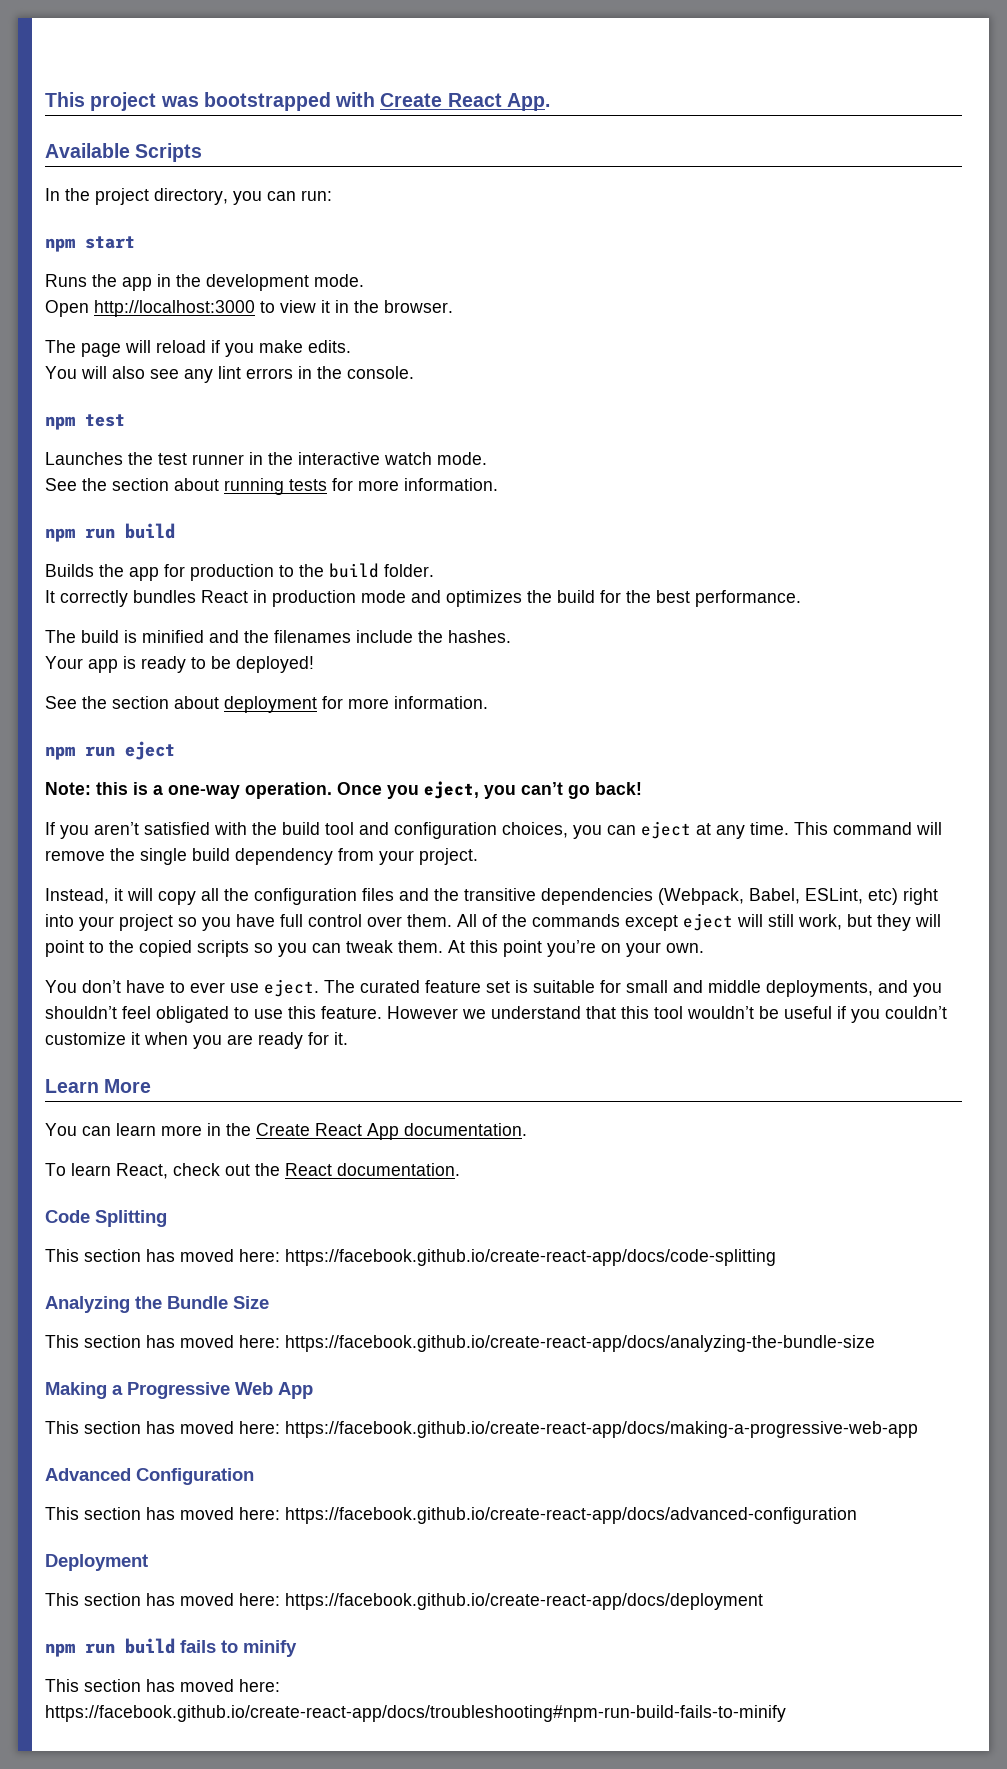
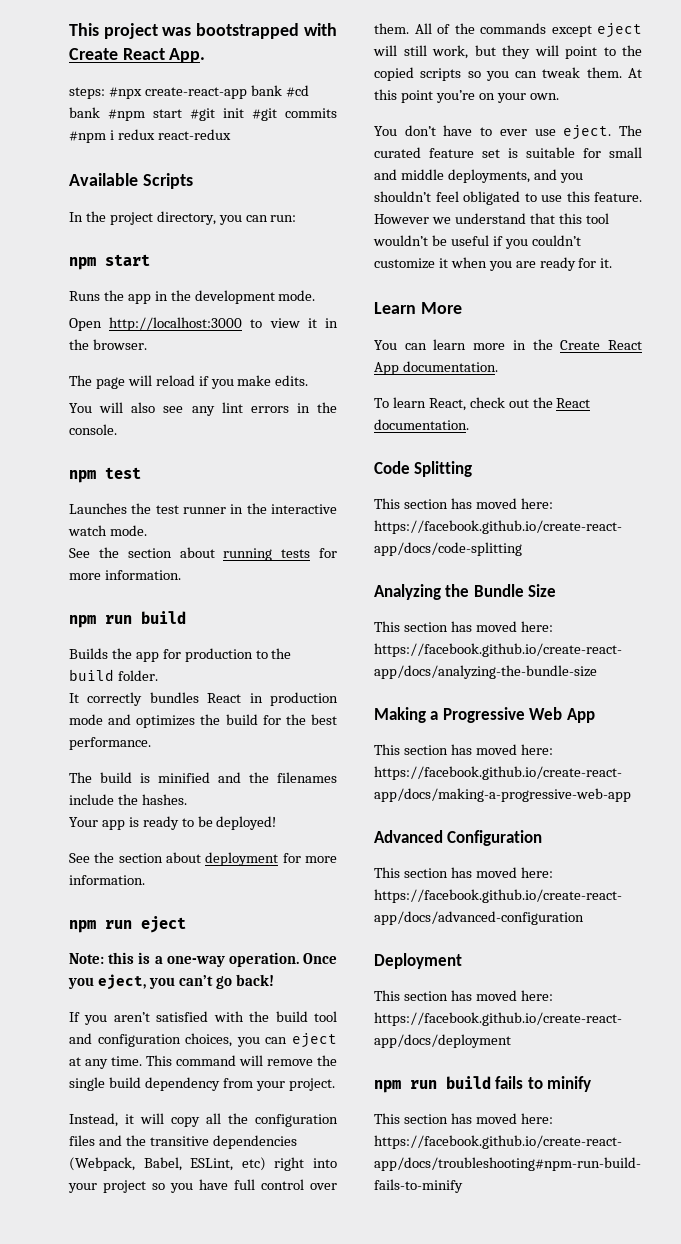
(550, 102) none -> [69,85,309,99] [69,107,337,121] [69,129,231,143] // steps: #npx create-react-app bank #cd bank #npm start #git init #git commits #npm i redux react-redux

